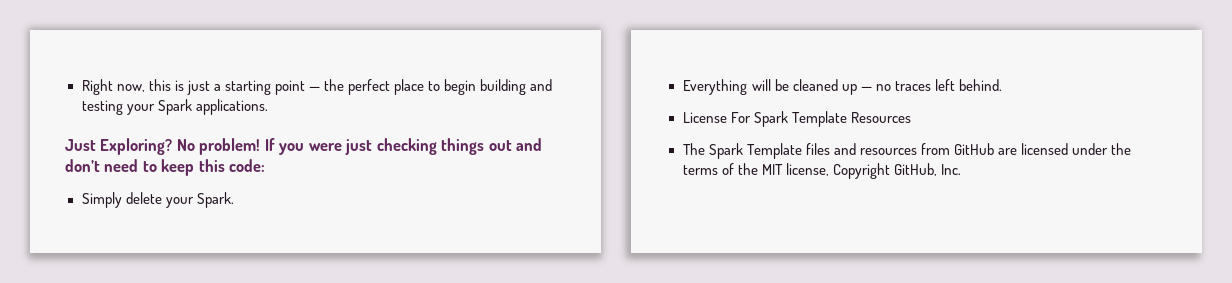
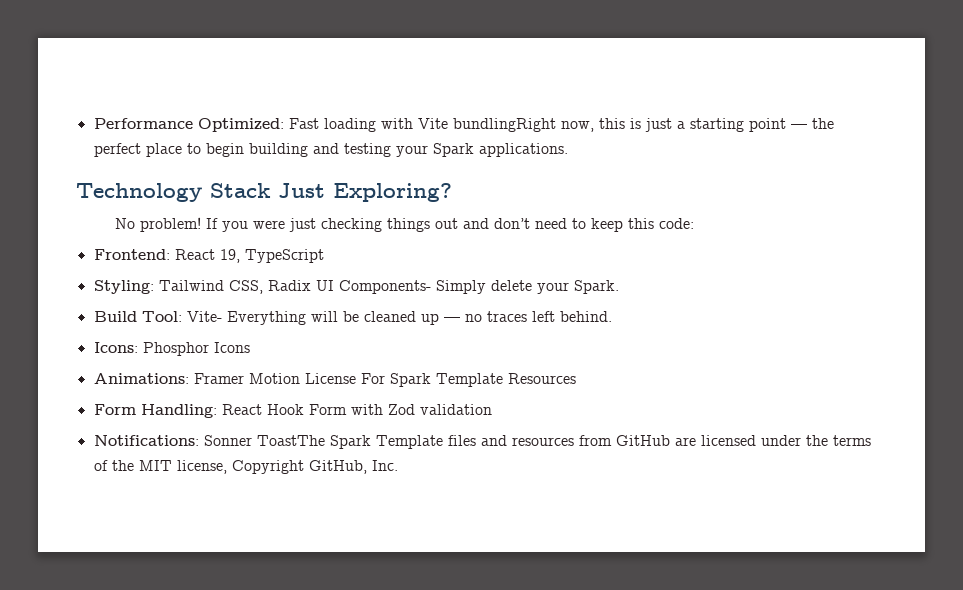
[81,79,113,95] Right -> [93,118,556,132] Performance Optimized: Fast loading with Vite bundlingRight
(268, 107) none -> [76,183,271,202] Technology Stack
(173, 146) none -> (452, 192) //
(266, 165) none -> [93,249,324,263] [93,280,431,294] Frontend: React 19, TypeScript // Styling: Tailwind CSS, Radix UI Components-
(234, 200) none -> [93,311,222,322] Build Tool: Vite-
(1002, 85) none -> [93,342,250,356] [93,373,300,384] Icons: Phosphor Icons // Animations: Framer Motion
[682,143,705,155] The -> [93,404,492,418] [93,435,325,446] Form Handling: React Hook Form with Zod validation // Notifications: Sonner ToastThe

